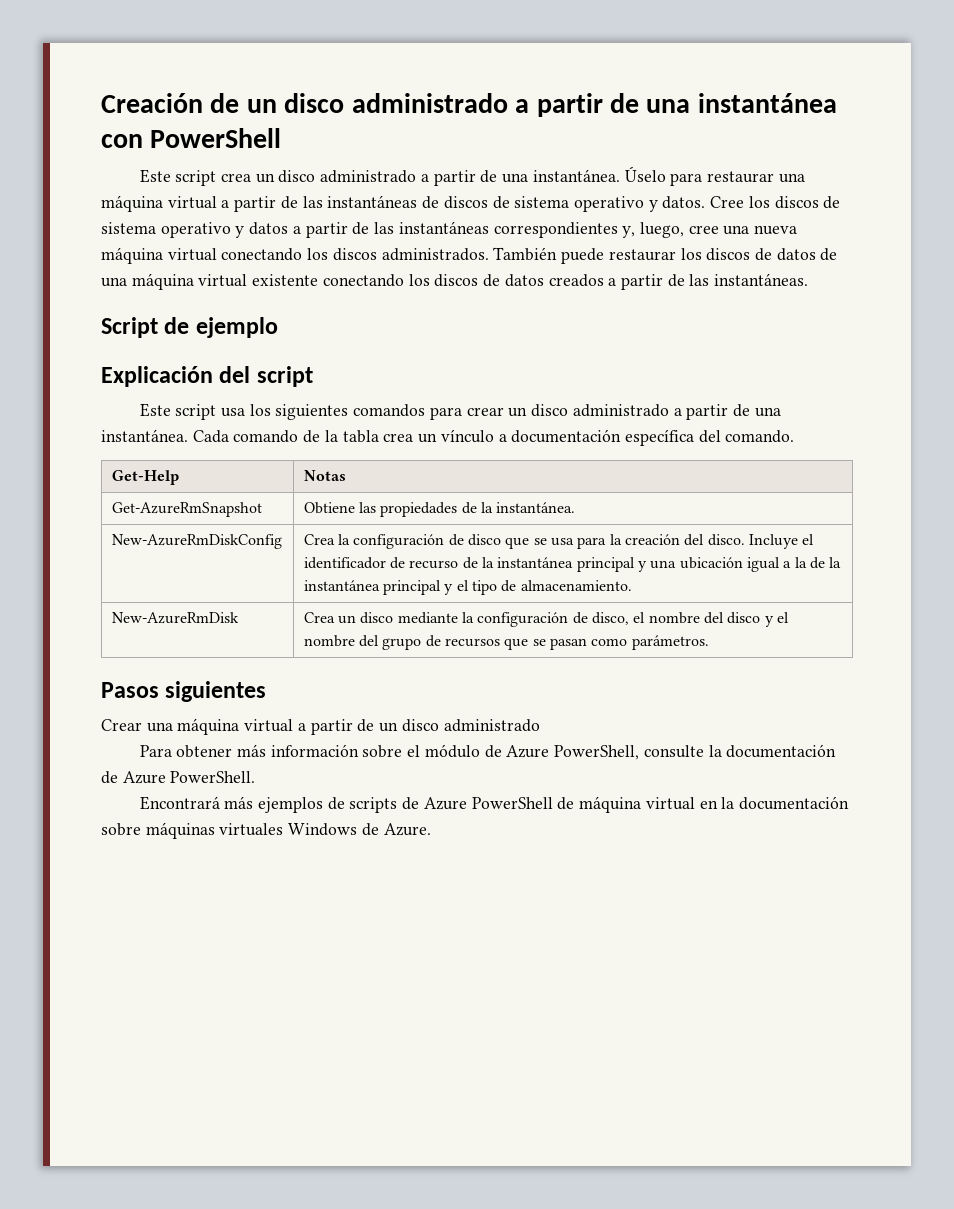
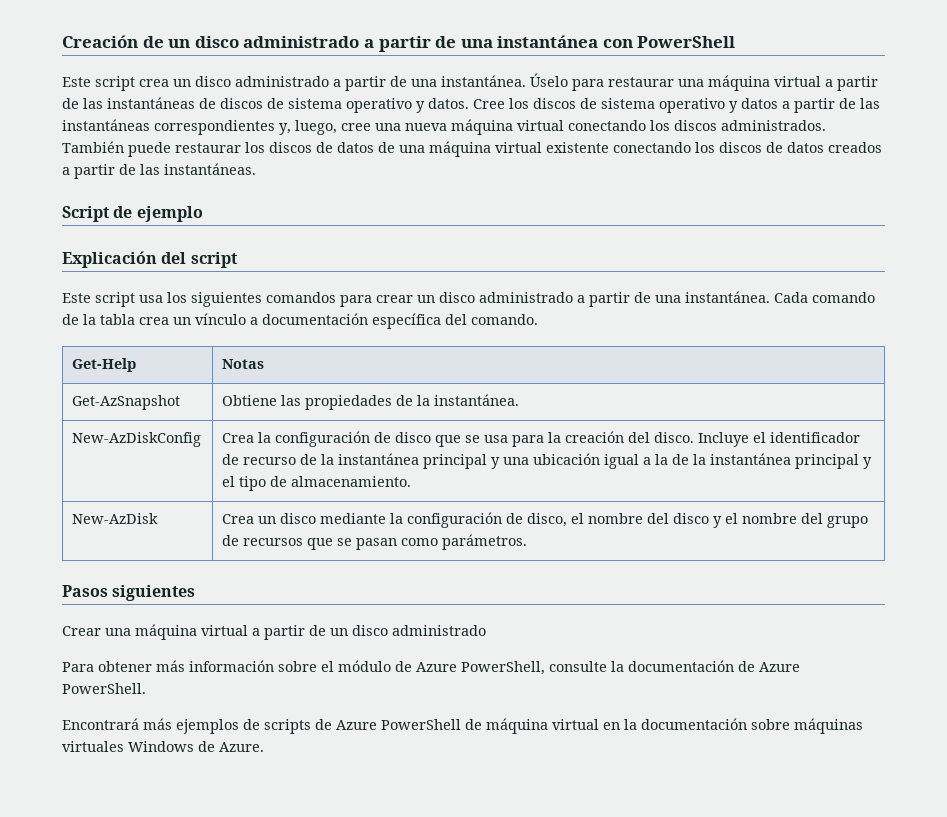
[111,502,262,517] Get-AzureRmSnapshot -> [72,395,181,410] Get-AzSnapshot
[111,534,282,549] New-AzureRmDiskConfig -> [72,432,202,447] New-AzDiskConfig
[111,612,239,624] New-AzureRmDisk -> [72,513,159,524] New-AzDisk

